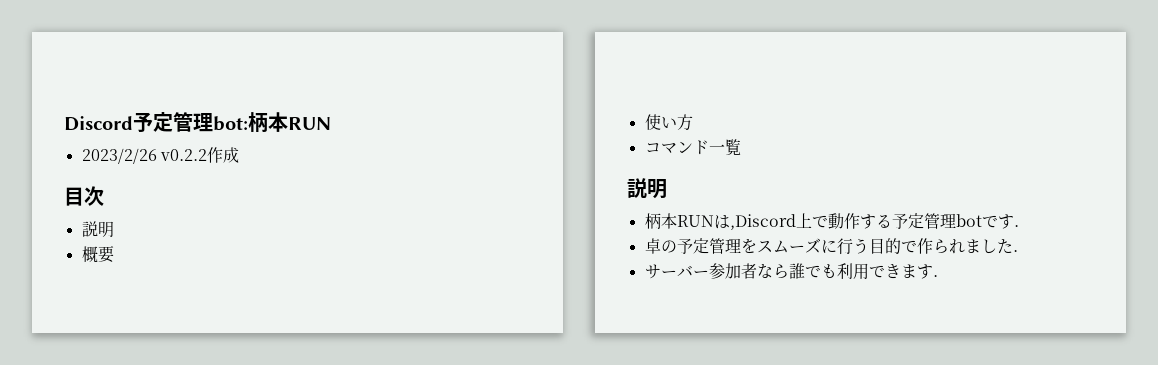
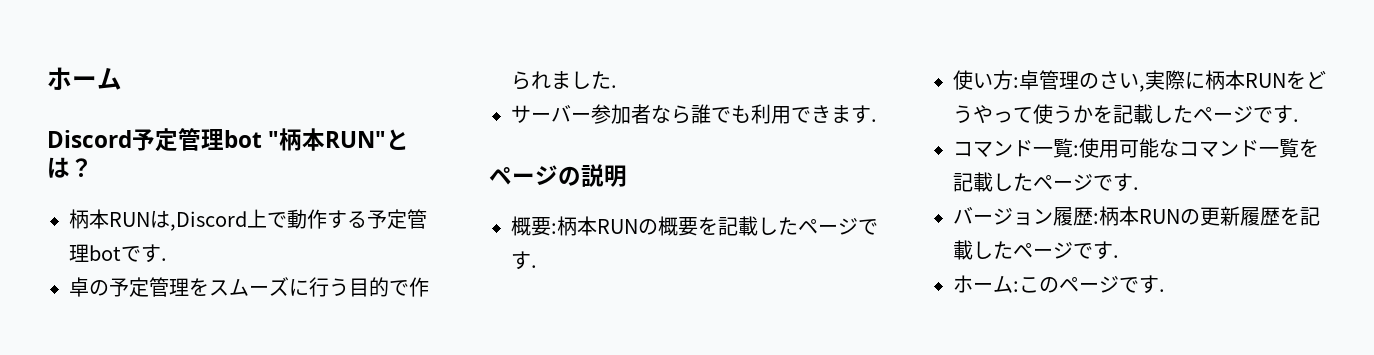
(64, 123) none -> [47,67,122,90] ホーム //
[213,112,331,132] [81,147,239,164] [64,186,104,206] [81,221,114,238] [81,246,114,263] [644,114,693,131] [644,139,741,156] [627,178,667,199] bot:柄本RUN // 2023/2/26 v0.2.2作成 // 目次 // 説明 // 概要 // 使い方 // コマンド一覧 // 説明 -> [224,128,410,151] [47,157,93,178] bot "柄本RUN"とは？
(938, 276) none -> [489,164,627,187] [511,216,878,236] [511,251,537,270] [953,70,1326,92] [953,104,1299,124] [953,138,1319,158] [953,172,1139,192] [953,206,1320,226] [953,240,1119,260] [953,275,1165,294] // ページの説明 // 概要:柄本RUNの概要を記載したページです. // 使い方:卓管理のさい,実際に柄本RUNをどうやって使うかを記載したページです. // コマンド一覧:使用可能なコマンド一覧を記載したページです. // バージョン履歴:柄本RUNの更新履歴を記載したページです. // ホーム:このページです.

